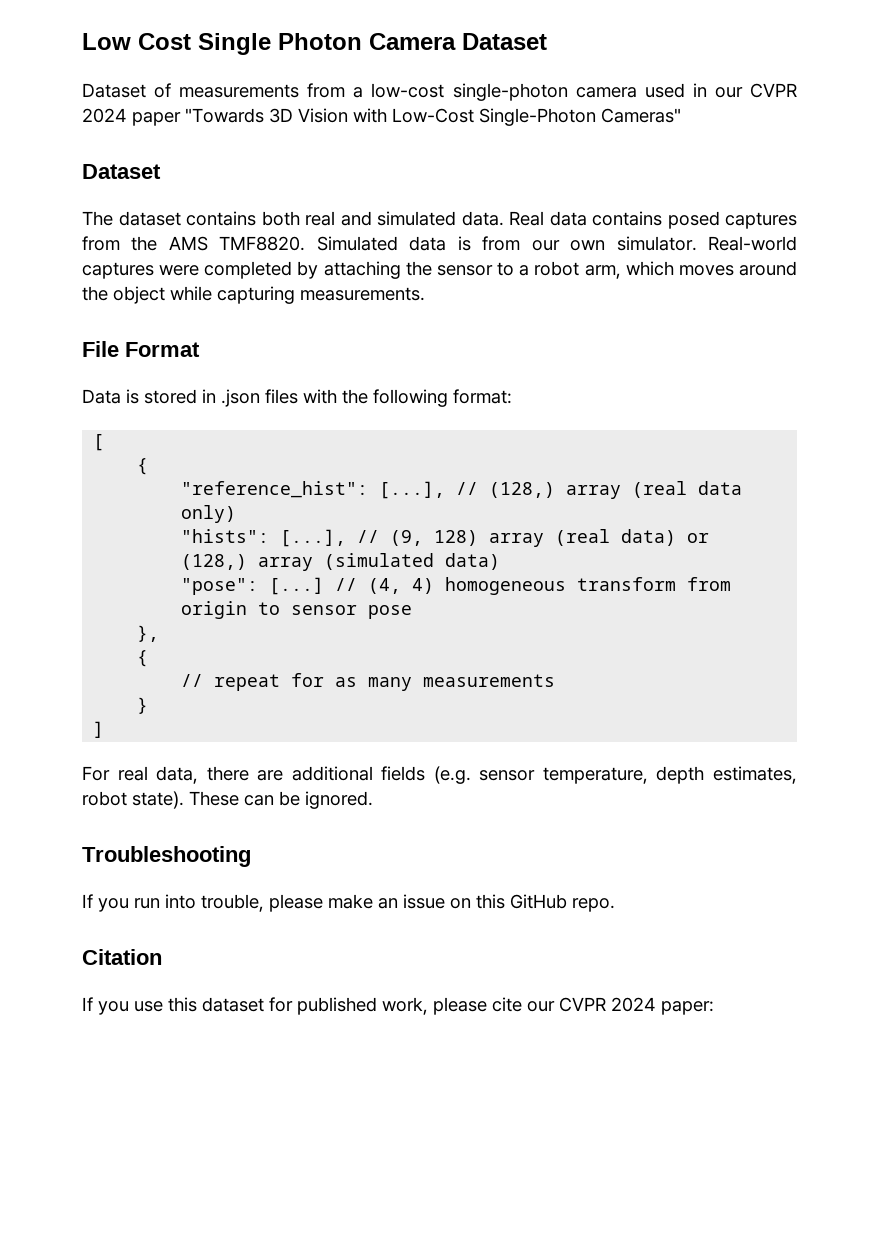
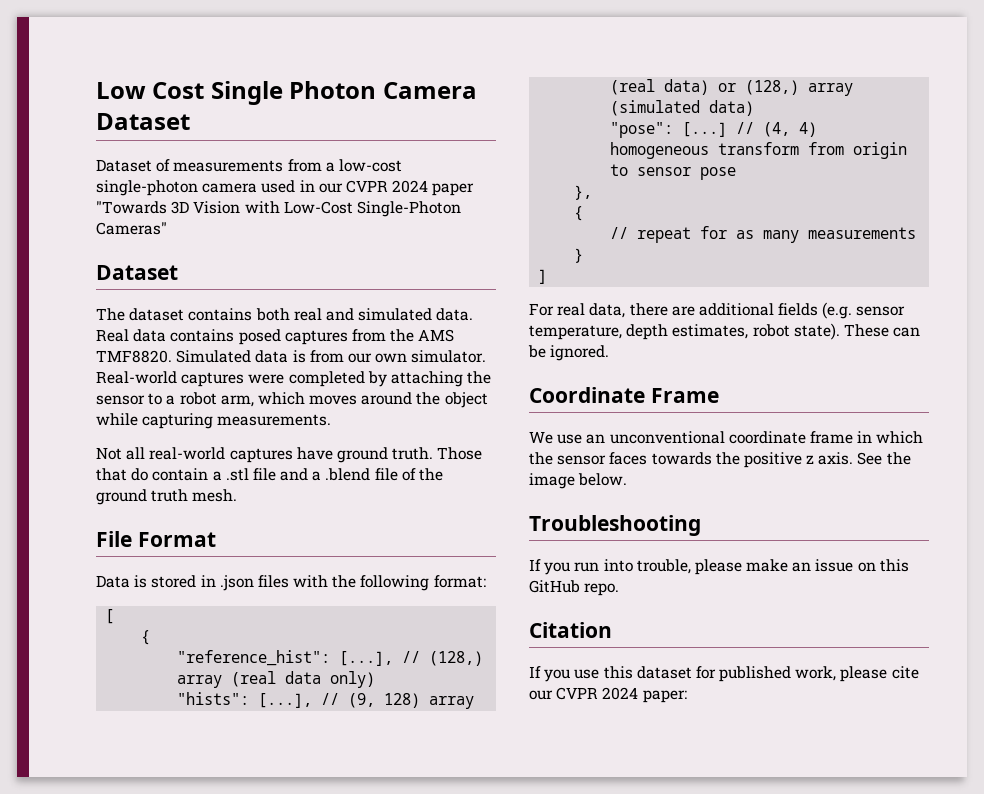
(425, 294) none -> [96,447,483,463] [96,468,444,481] [96,489,238,505] // Not all real-world captures have ground truth. Those that do contain a .stl file and a .blend file of the ground truth mesh.
(373, 800) none -> [529,387,719,403] [529,431,924,444] [529,452,911,468] [529,473,628,489] // Coordinate Frame // We use an unconventional coordinate frame in which the sensor faces towards the positive z axis. See the image below.

